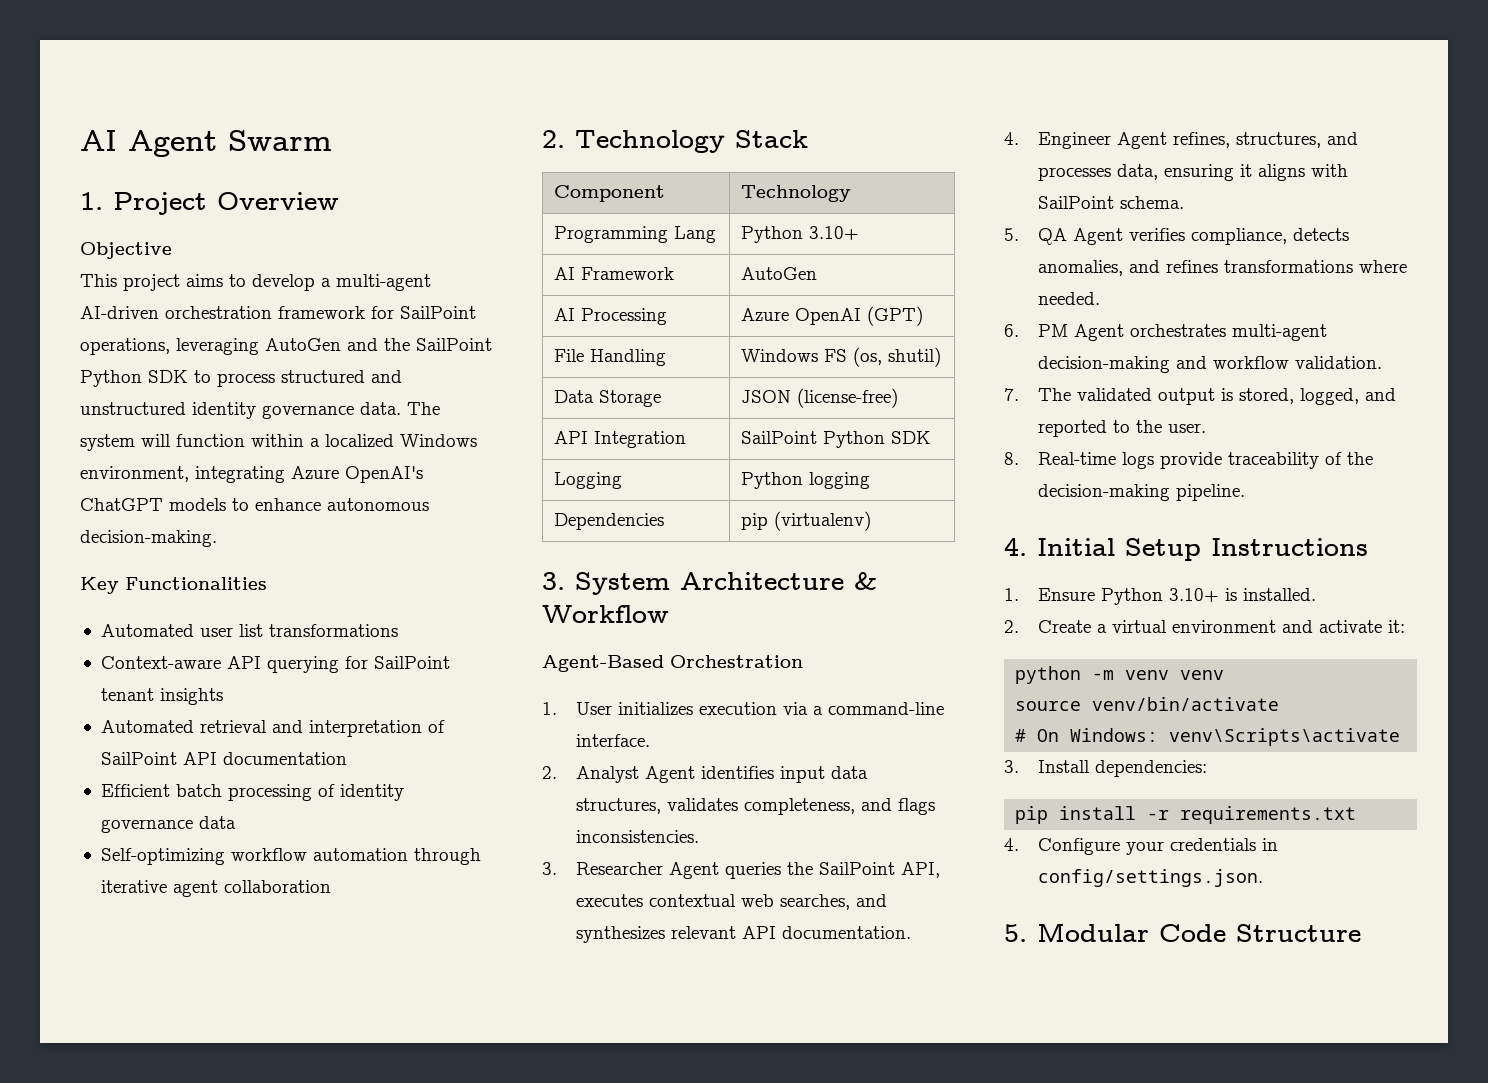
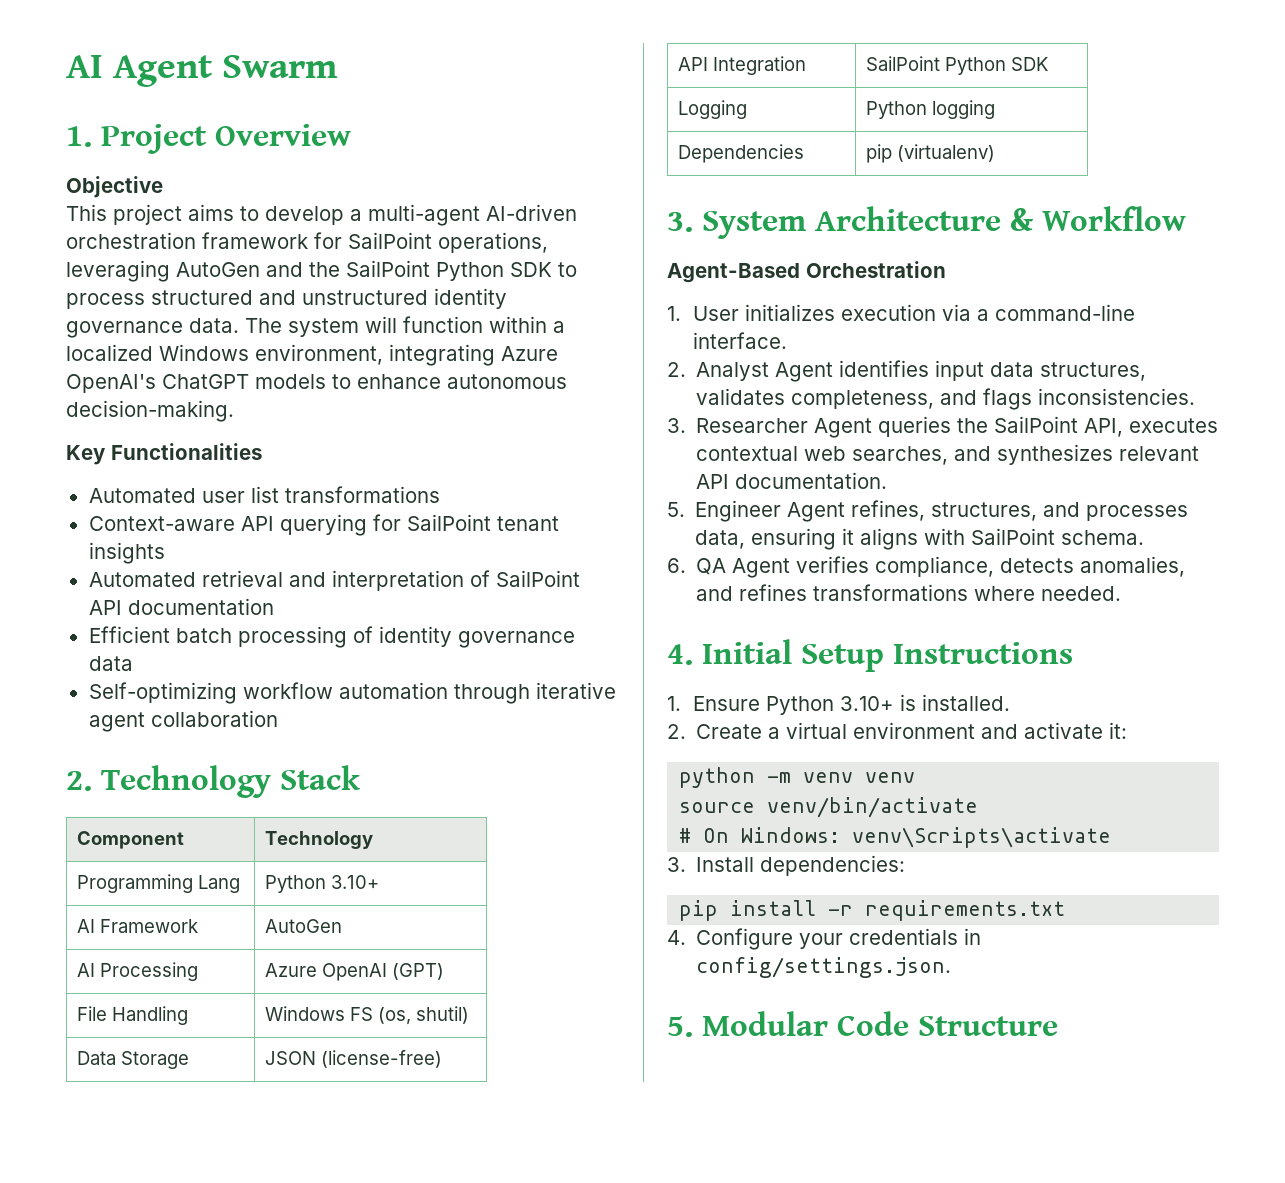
[1004,132,1019,145] 4. -> [667,502,685,517] 5.
[1004,228,1019,241] 5. -> [667,558,686,573] 6.
[1004,324,1327,341] [1037,356,1382,373] [1004,388,1396,405] [1037,420,1206,437] [1004,452,1373,469] [1037,484,1245,501] // 6. PM Agent orchestrates multi-agent decision-making and workflow validation. // 7. The validated output is stored, logged, and reported to the user. // 8. Real-time logs provide traceability of the decision-making pipeline. -> (1122, 593) none

